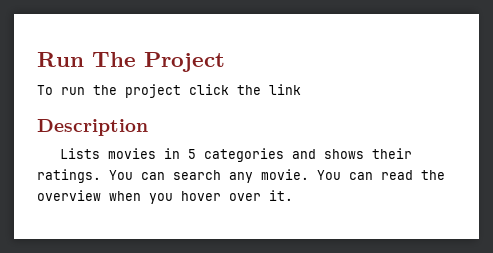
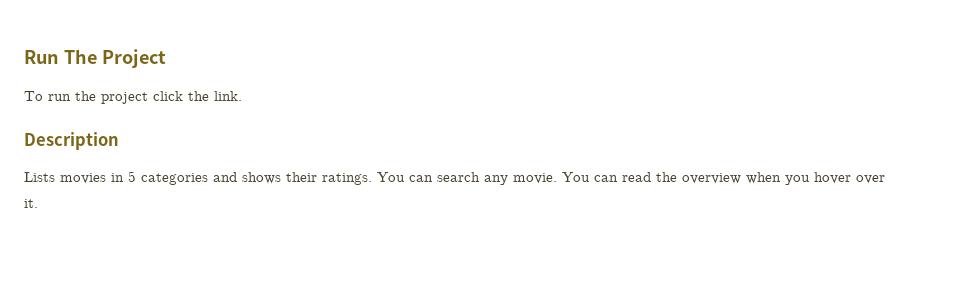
[269,84,301,95] link -> [214,91,242,101] link.

